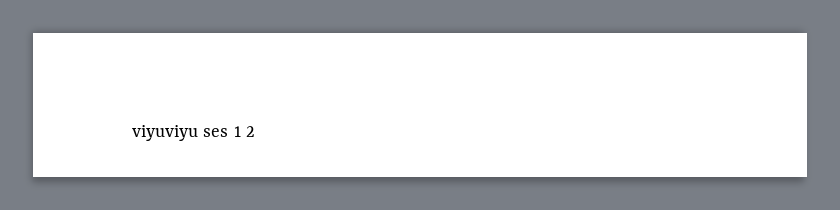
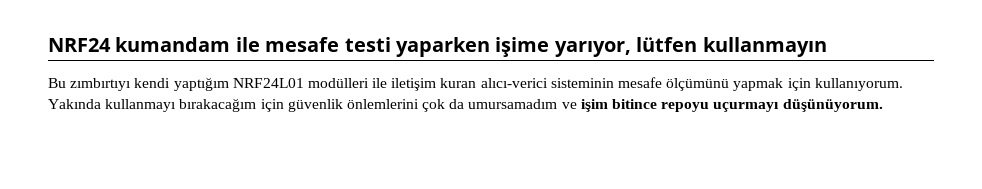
[132,125,256,141] viyuviyu ses 1 2 -> [48,37,827,57] [48,77,903,91] [48,98,883,112] NRF24 kumandam ile mesafe testi yaparken işime yarıyor, lütfen kullanmayın // Bu zımbırtıyı kendi yaptığım NRF24L01 modülleri ile iletişim kuran alıcı-verici sisteminin mesafe ölçümünü yapmak için kullanıyorum. Yakında kullanmayı bırakacağım için güvenlik önlemlerini çok da umursamadım ve işim bitince repoyu uçurmayı düşünüyorum.

